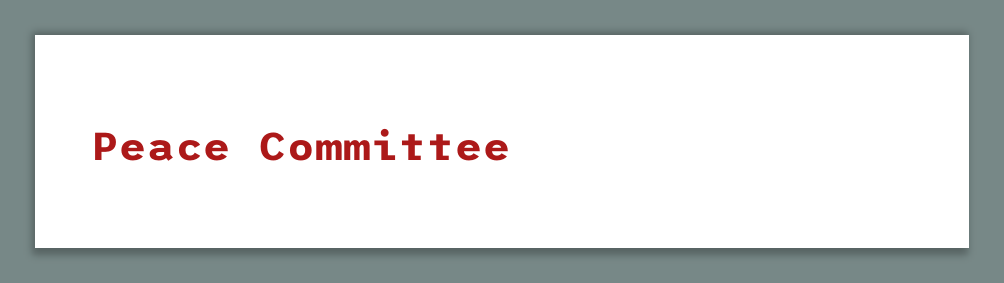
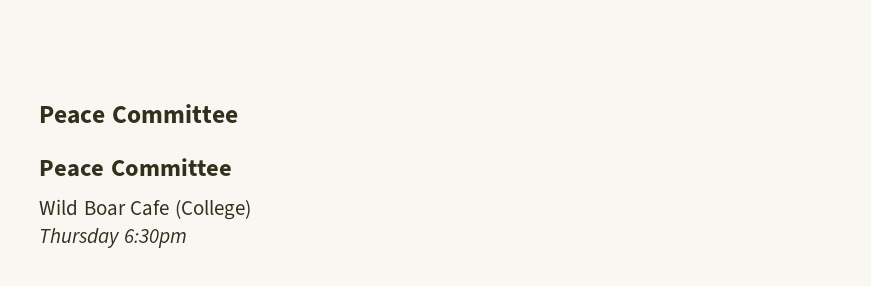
[91,128,511,161] Peace Committee -> [39,104,238,124] [39,158,232,177] [39,199,252,220] [39,228,187,248] Peace Committee // Peace Committee // Wild Boar Cafe (College) // Thursday 6:30pm

